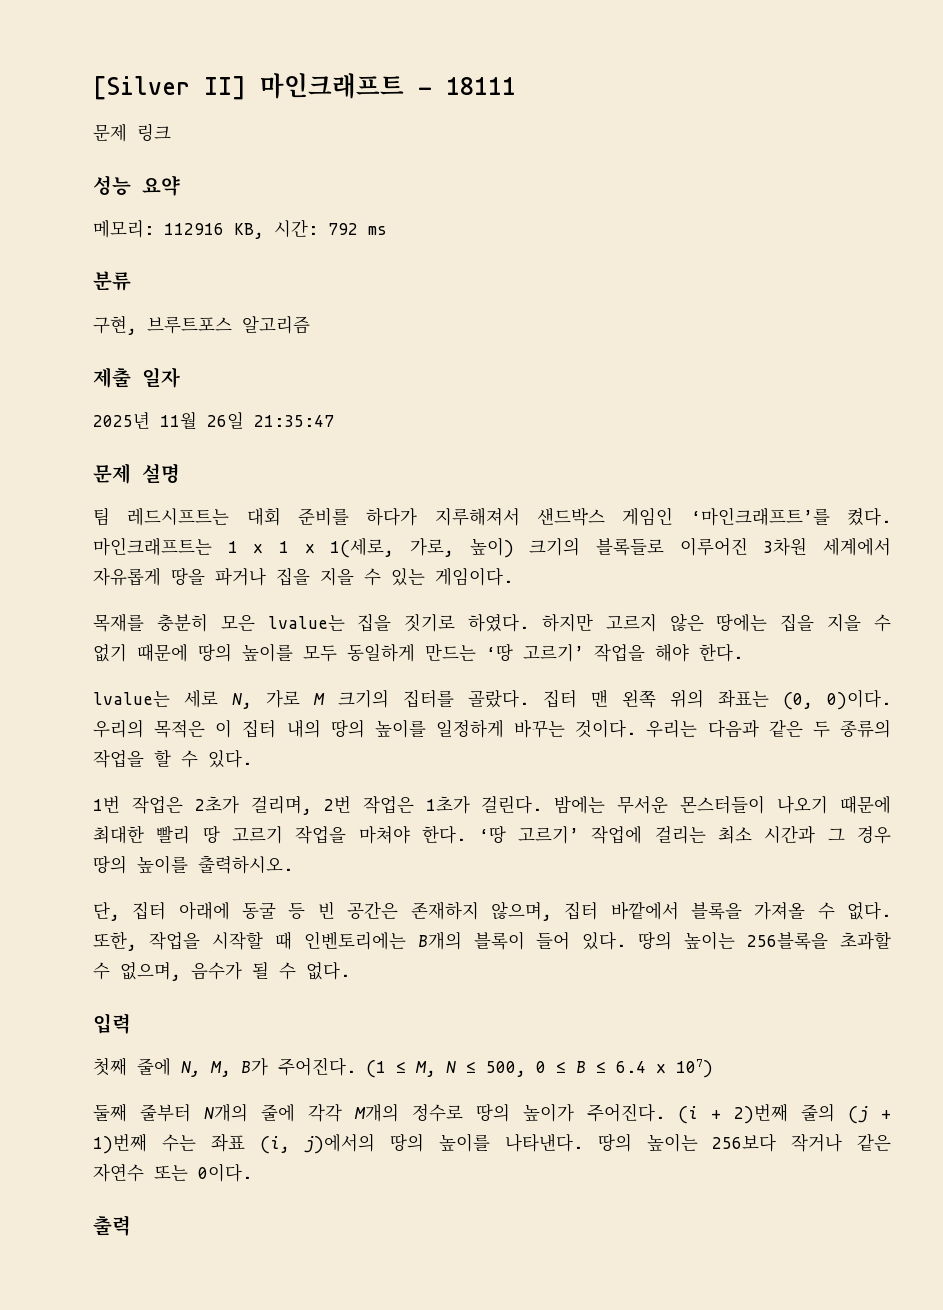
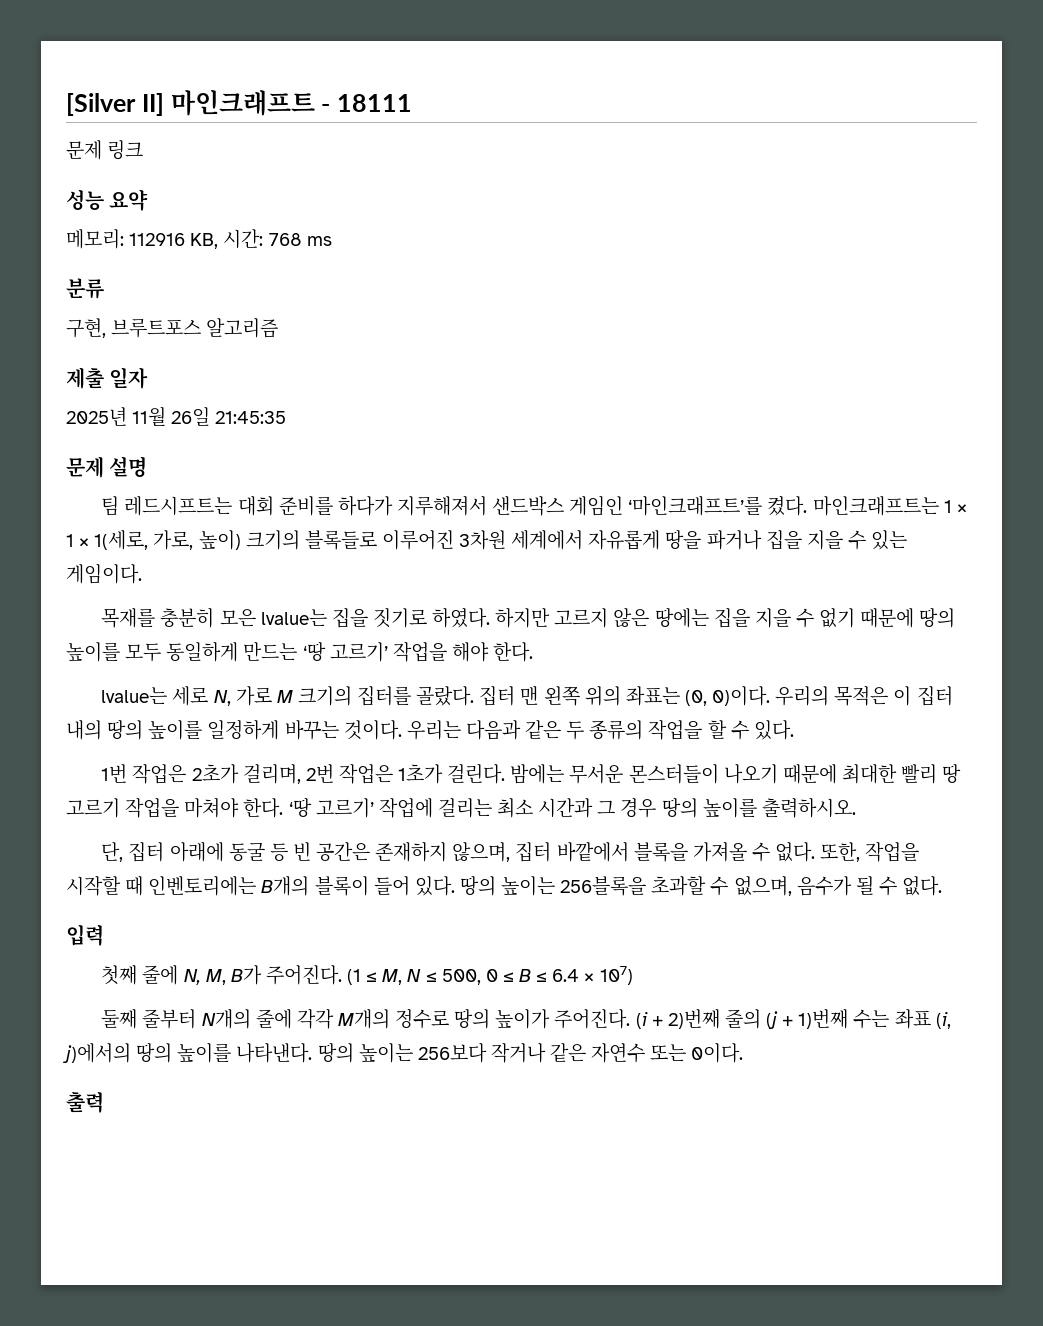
[328,223,358,235] 792 -> [268,233,302,246] 768
[254,415,334,427] 21:35:47 -> [215,411,287,424] 21:45:35

